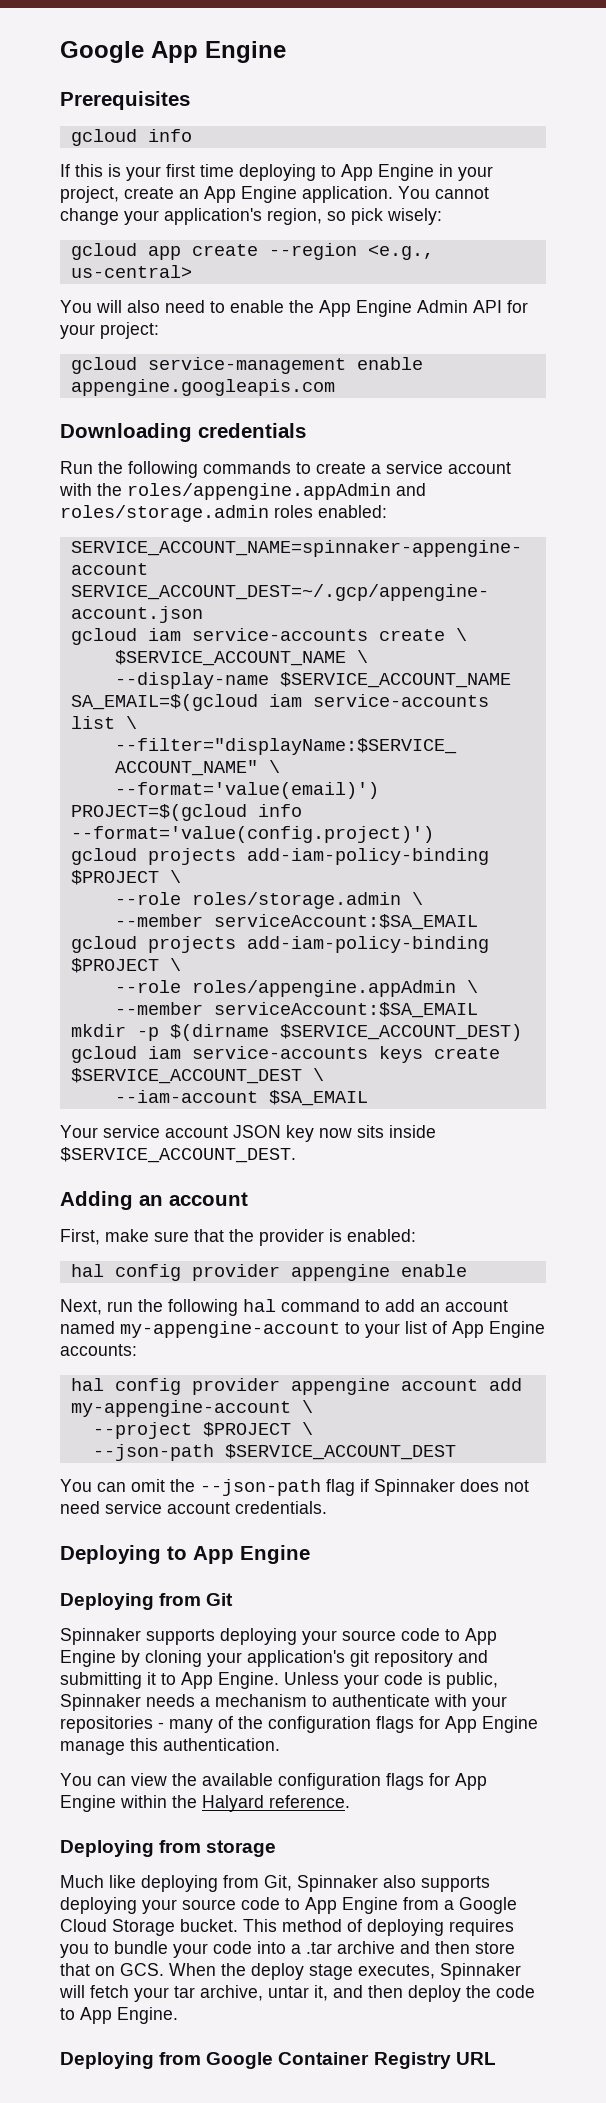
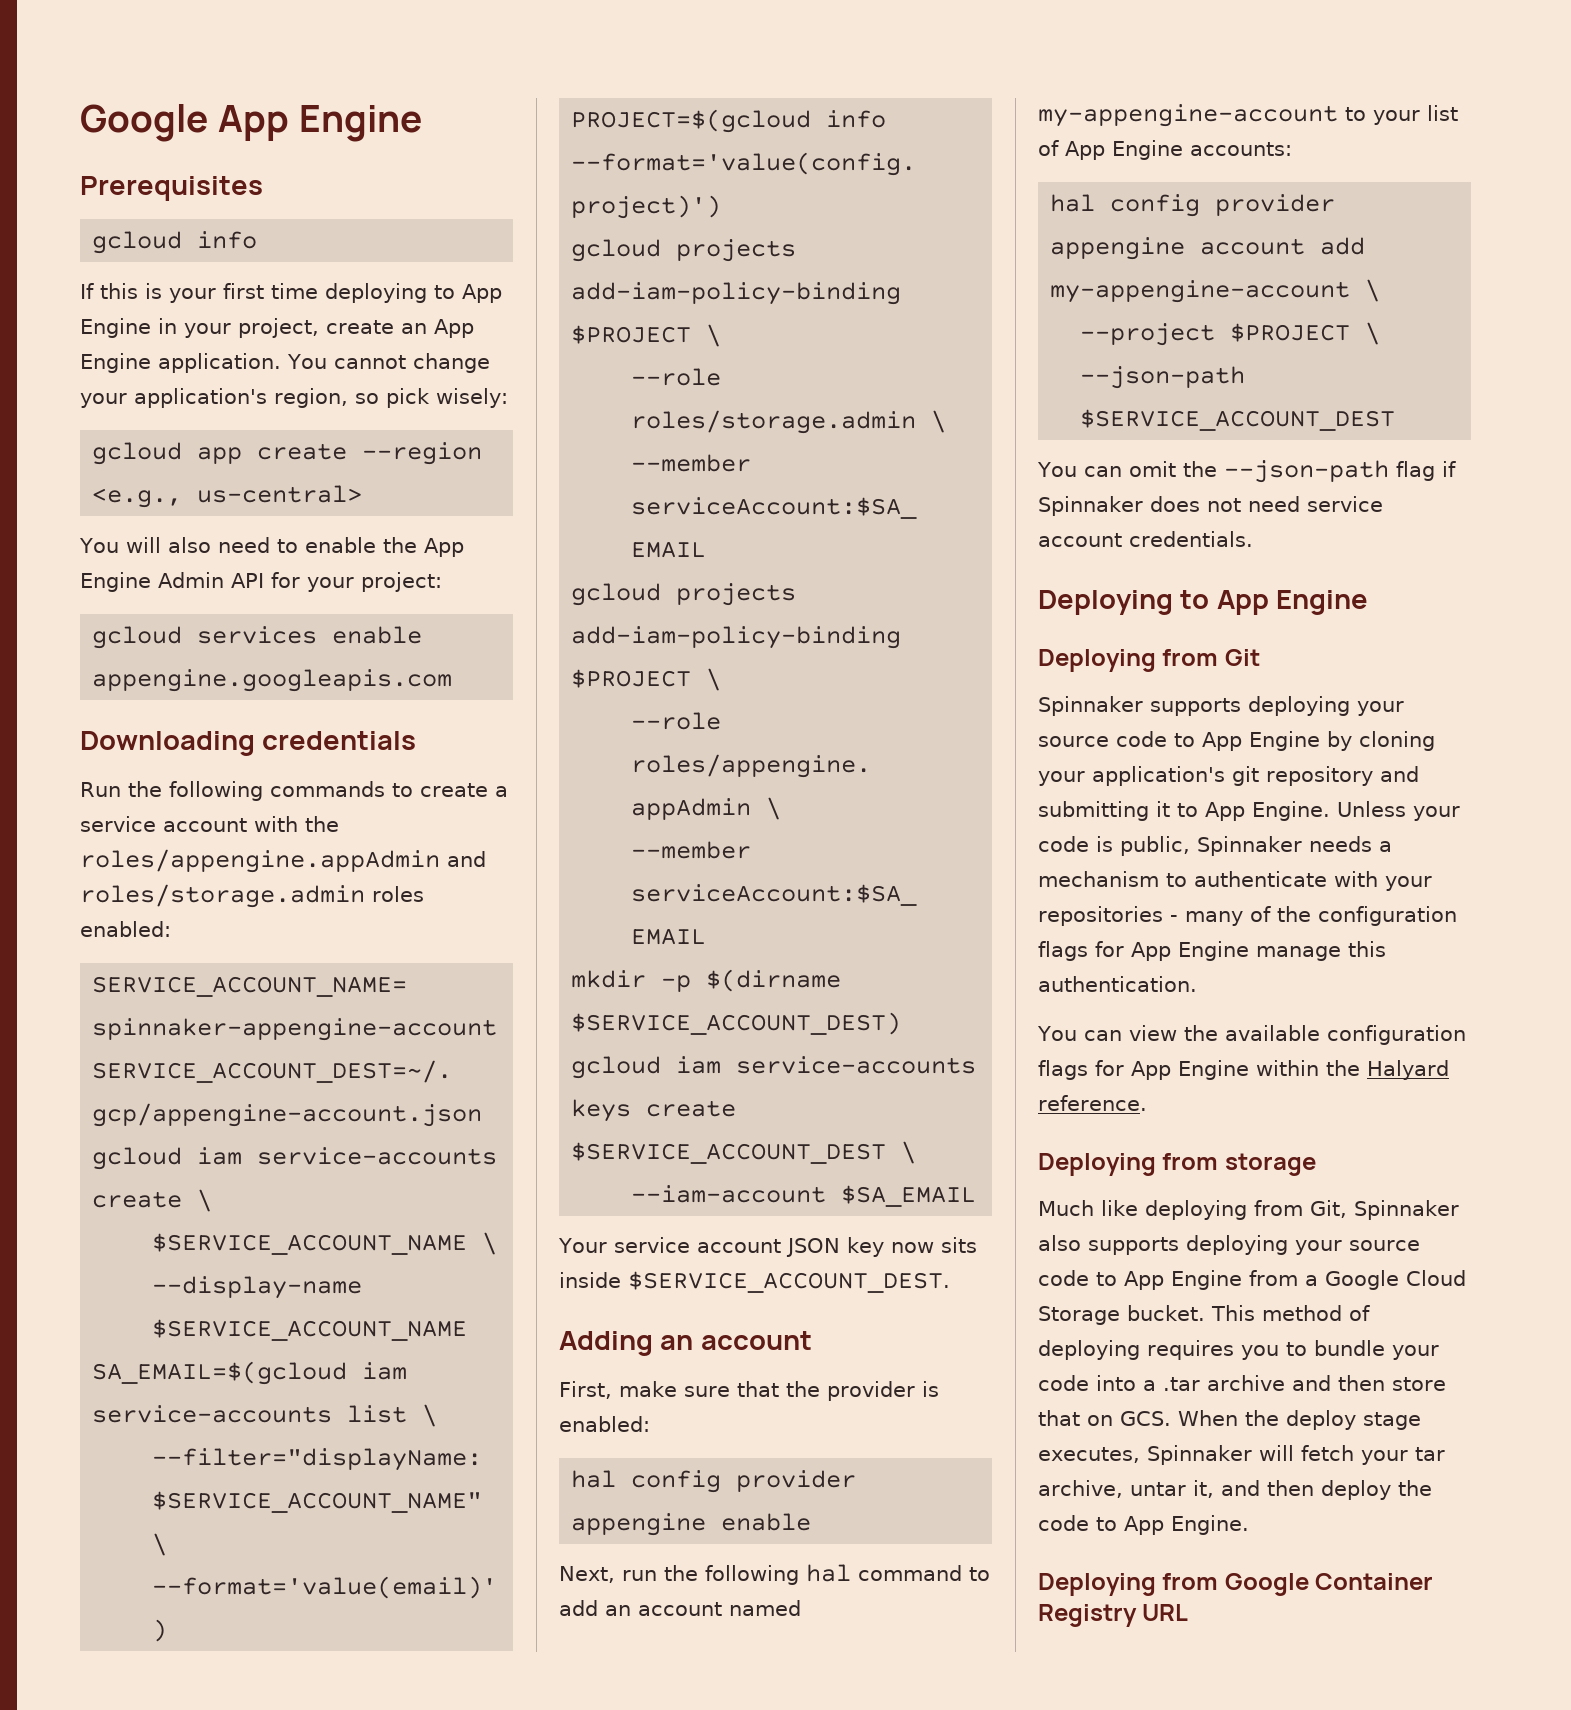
[147,357,346,374] service-management -> [197,626,318,644] services

